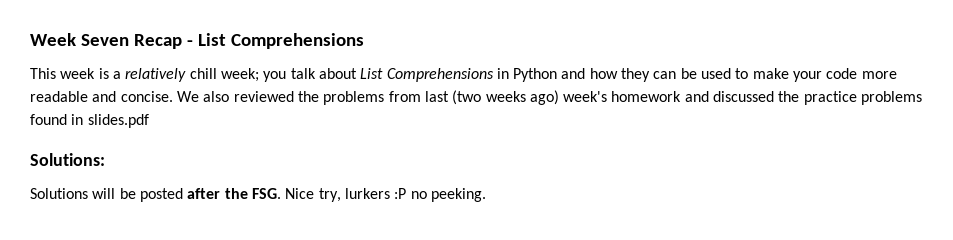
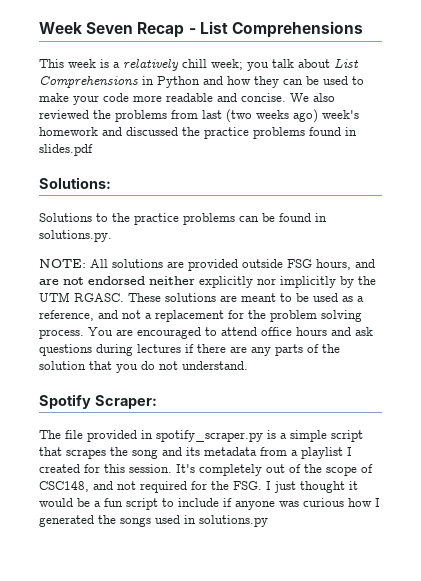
[92,188,486,202] will be posted after the FSG. Nice try, lurkers :P no peeking. -> [96,213,327,225] [39,230,112,242] [39,259,375,271] [39,276,376,288] [39,292,364,302] [39,310,362,322] [39,327,373,339] [39,344,340,356] [39,361,248,373] [39,394,157,409] [39,430,363,442] [39,447,352,459] [39,464,373,476] [39,481,358,493] [39,498,380,510] [39,515,268,527] to the practice problems can be found in solutions.py. // NOTE: All solutions are provided outside FSG hours, and are not endorsed neither explicitly nor implicitly by the UTM RGASC. These solutions are meant to be used as a reference, and not a replacement for the problem solving process. You are encouraged to attend office hours and ask questions during lectures if there are any parts of the solution that you do not understand. // Spotify Scraper: // The file provided in spotify_scraper.py is a simple script that scrapes the song and its metadata from a playlist I created for this session. It's completely out of the scope of CSC148, and not required for the FSG. I just thought it would be a fun script to include if anyone was curious how I generated the songs used in solutions.py

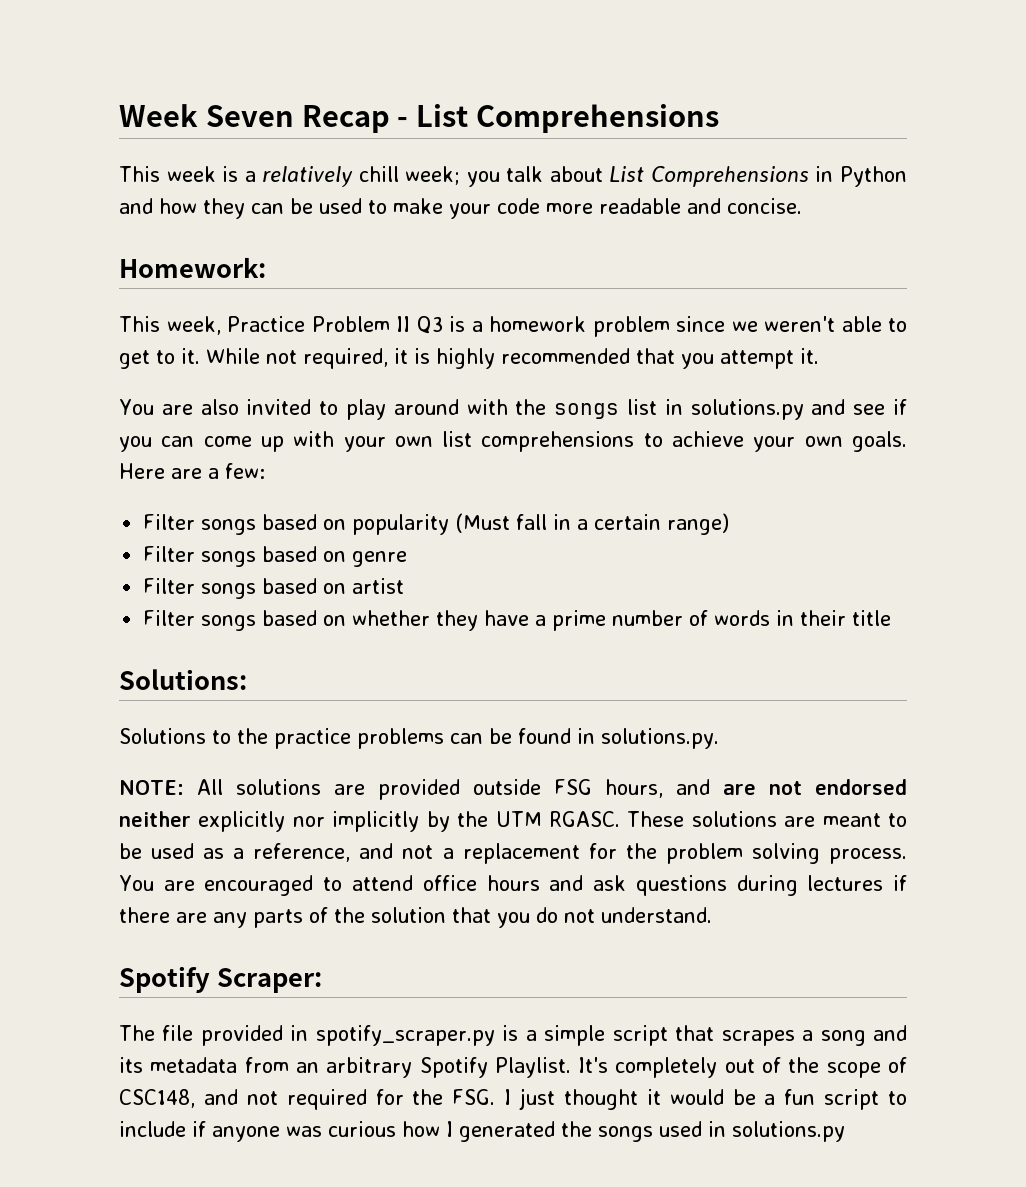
[290,93,335,102] [39,109,359,123] [39,127,357,139] [39,144,93,156] We also reviewed the problems from last (two weeks ago) week's homework and discussed the practice problems found in slides.pdf -> [119,257,266,278] [119,316,907,337] [119,348,819,369] [119,399,908,420] [119,431,907,452] [119,463,265,479] [143,513,730,535] [143,546,408,567] [143,578,405,599] [143,610,892,631] // Homework: // This week, Practice Problem II Q3 is a homework problem since we weren't able to get to it. While not required, it is highly recommended that you attempt it. // You are also invited to play around with the songs list in solutions.py and see if you can come up with your own list comprehensions to achieve your own goals. Here are a few: // Filter songs based on popularity (Must fall in a certain range) // Filter songs based on genre // Filter songs based on artist // Filter songs based on whether they have a prime number of words in their title
[110,447,128,456] the -> [802,1030,814,1041] a
[291,447,352,459] [39,464,172,473] a playlist I created for this session. -> [295,1057,571,1078] an arbitrary Spotify Playlist.

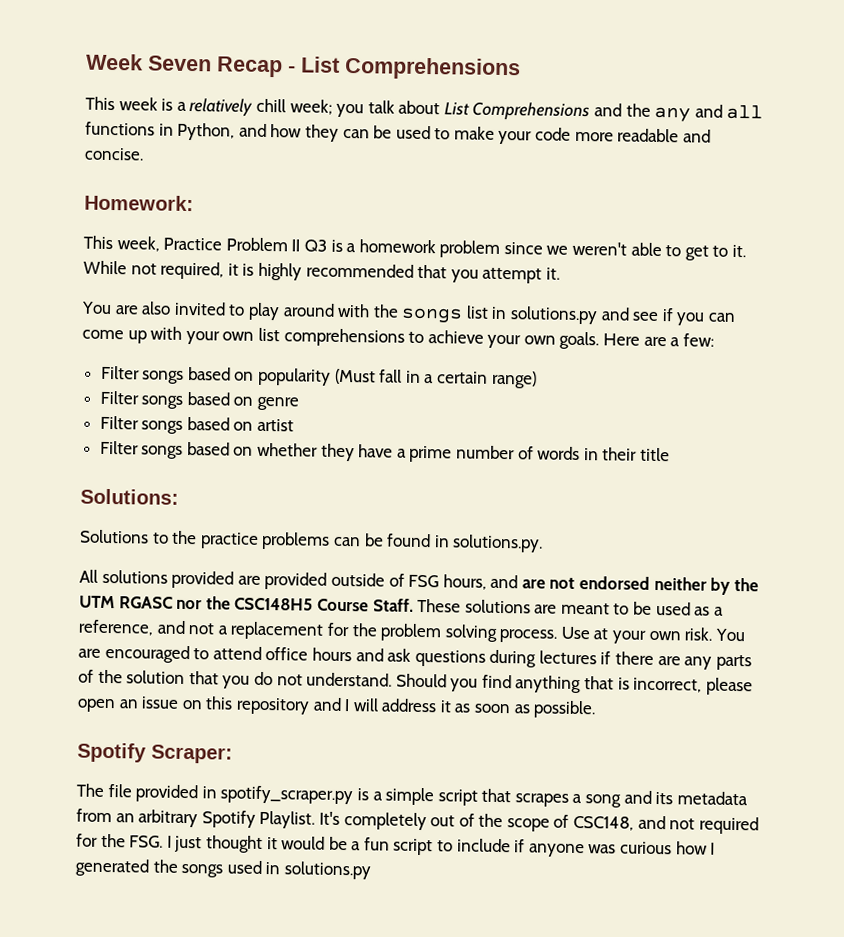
[815,166,908,187] in Python -> [594,103,764,123] [85,121,236,141] and the any and all functions in Python,
[119,780,184,795] NOTE: -> (544, 543) none
(321, 787) none -> [171,570,235,589] provided
(541, 787) none -> [388,573,405,587] of
[198,811,620,832] explicitly nor implicitly by the UTM RGASC. -> [710,577,759,595] [79,595,414,612] by the UTM RGASC nor the CSC148H5 Course Staff.
(908, 856) none -> [560,626,713,644] Use at your own risk.
(712, 915) none -> [395,673,753,696] [77,696,597,719] Should you find anything that is incorrect, please open an issue on this repository and I will address it as soon as possible.

